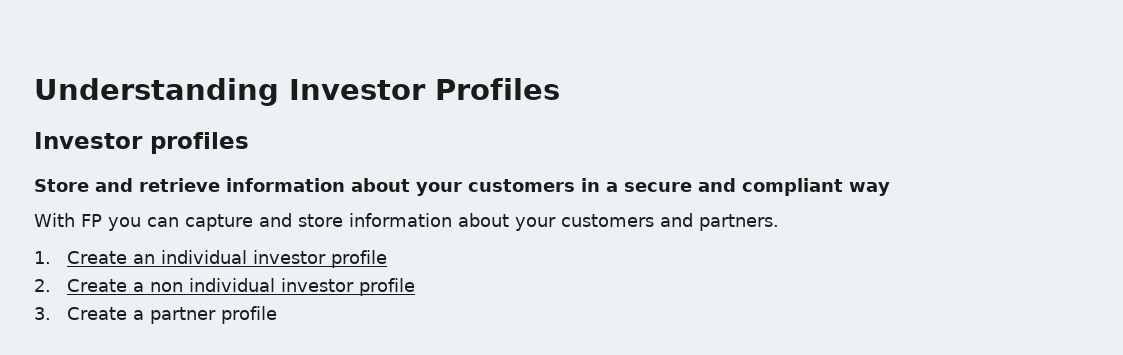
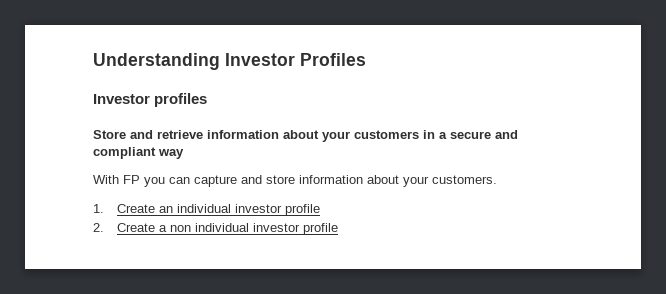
[561,213,779,231] customers and partners. -> [432,175,497,184] customers.
[34,306,278,324] // 3. Create a partner profile -> (338, 229) none

